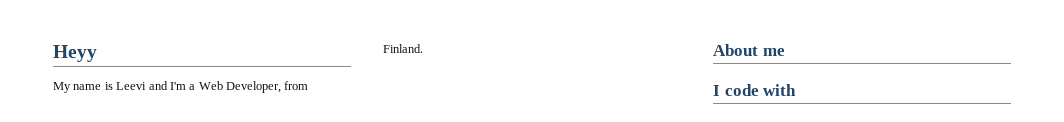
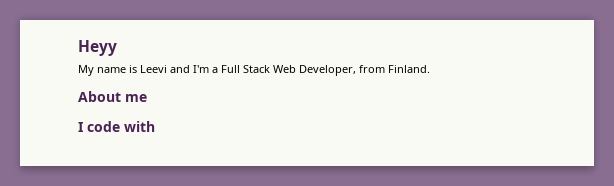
(196, 87) none -> [221,65,270,73] Full Stack

